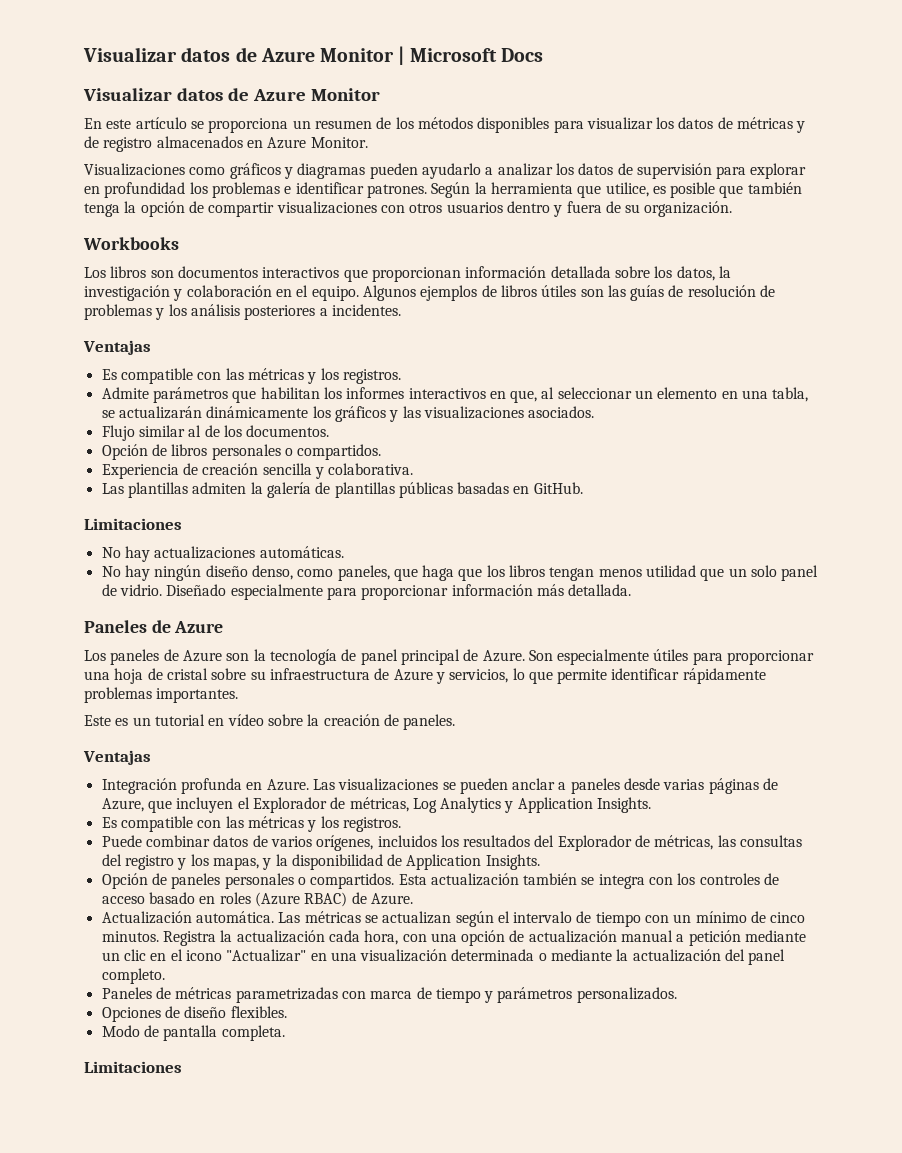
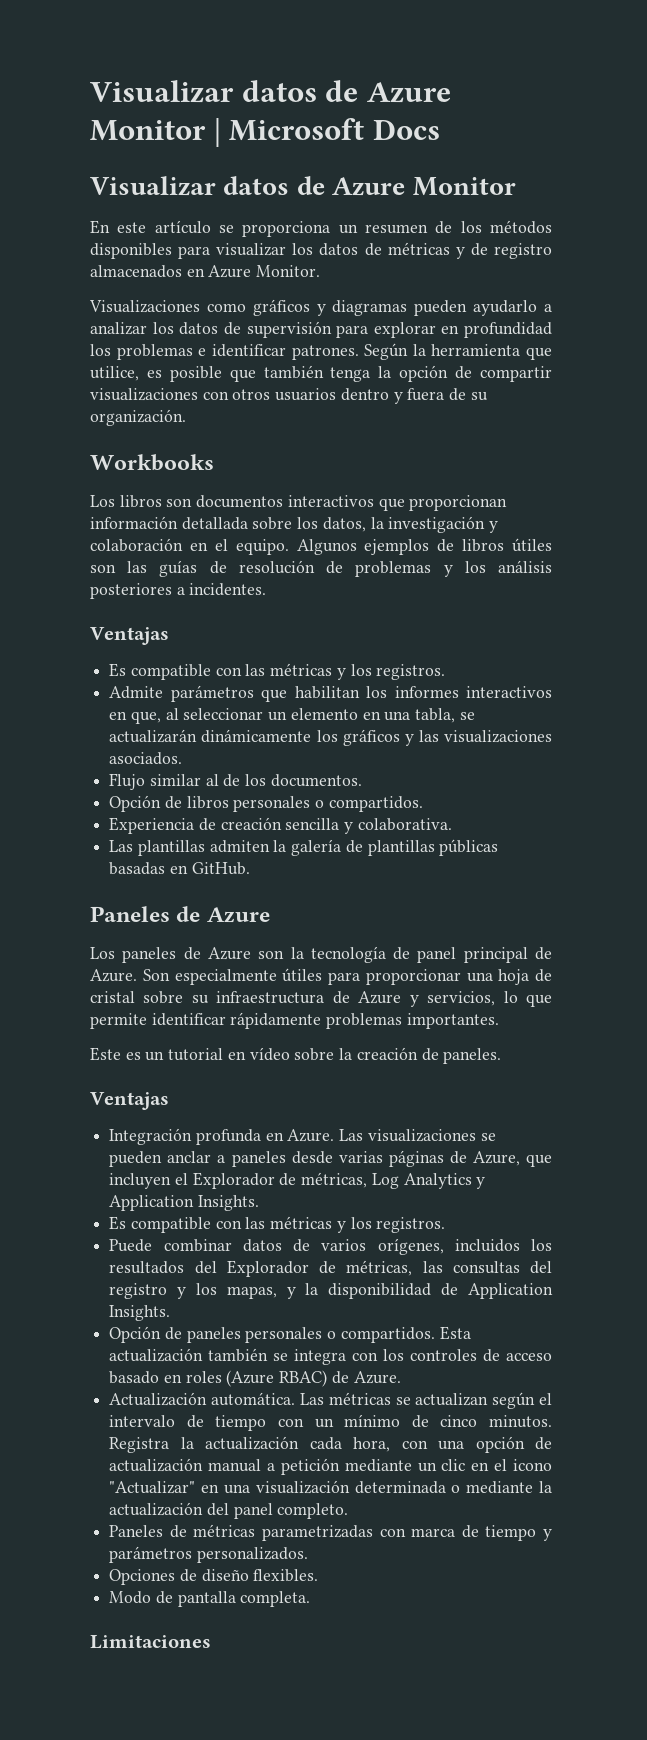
[84,518,182,530] [101,546,344,562] [101,565,819,581] [101,584,632,600] // Limitaciones // No hay actualizaciones automáticas. // No hay ningún diseño denso, como paneles, que haga que los libros tengan menos utilidad que un solo panel de vidrio. Diseñado especialmente para proporcionar información más detallada. -> (250, 868) none

